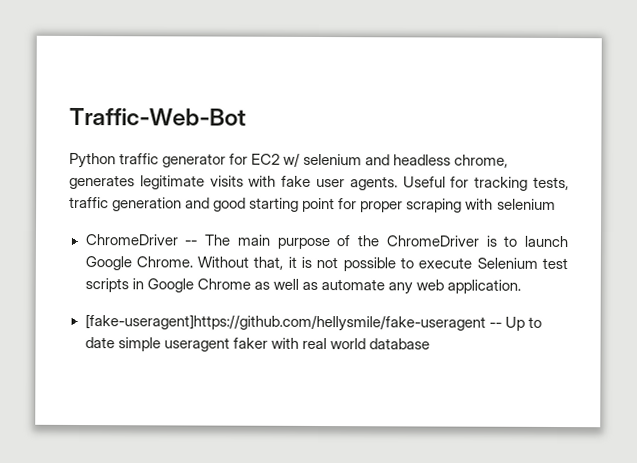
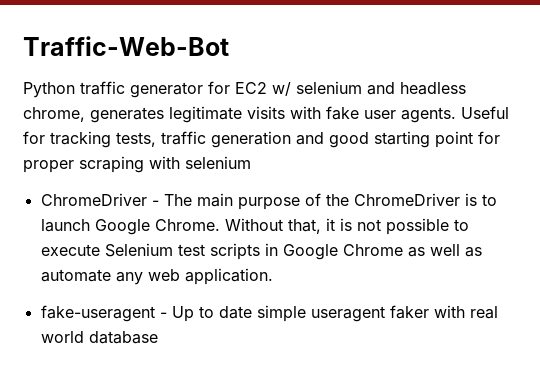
[184,240,198,246] -- -> [151,200,159,206] -
[84,314,502,332] [fake-useragent]https://github.com/hellysmile/fake-useragent -- -> [40,305,167,322] fake-useragent -

